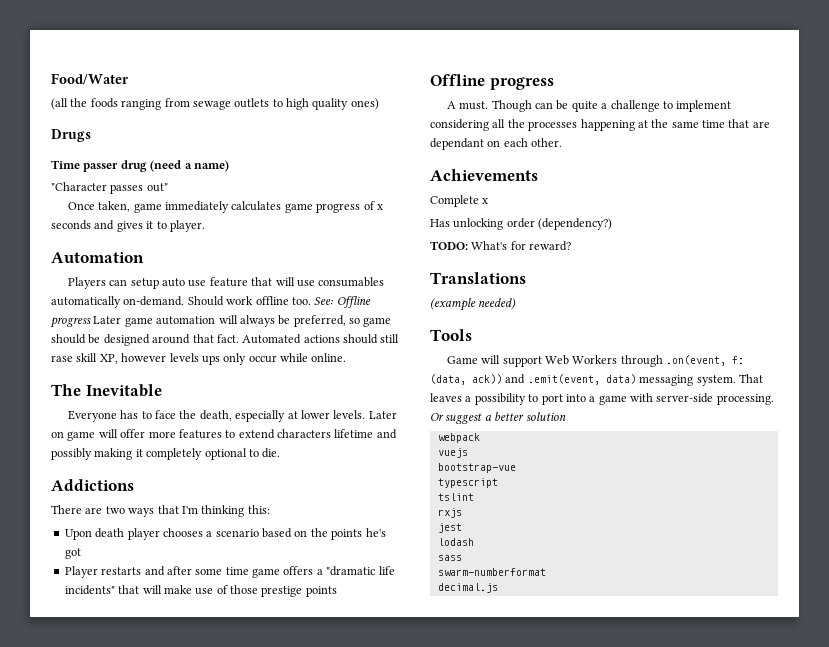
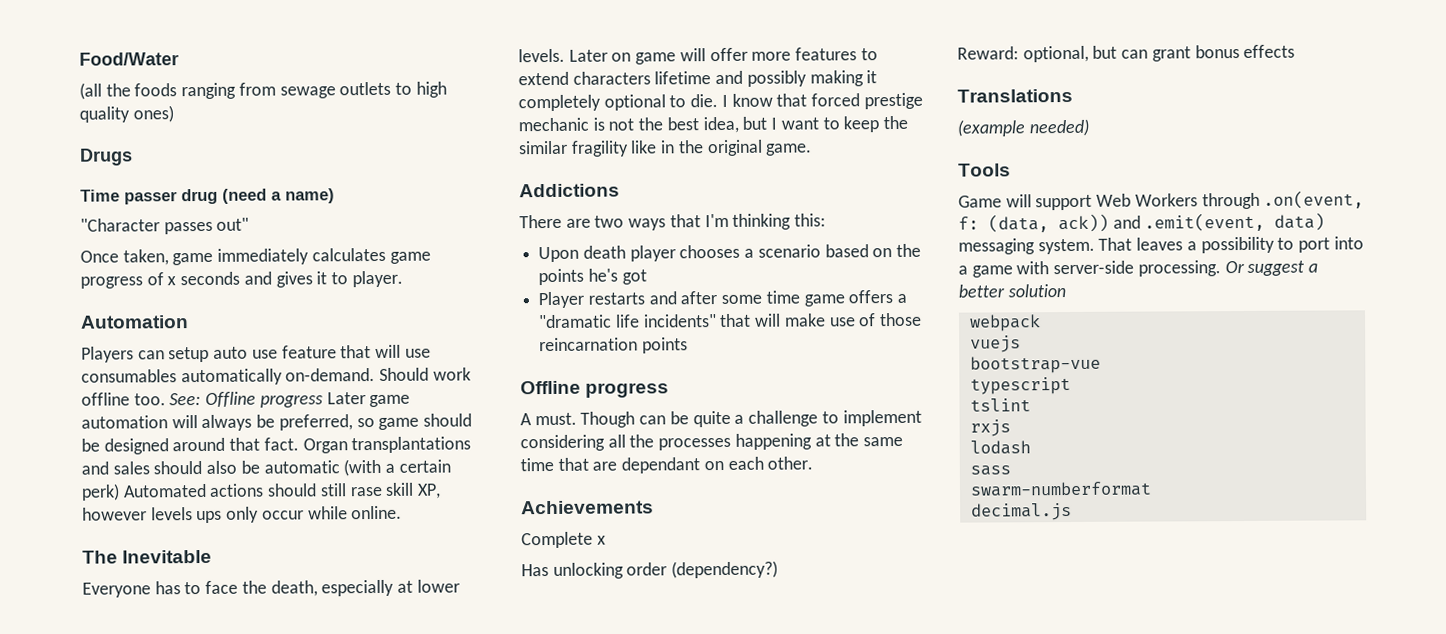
(239, 338) none -> [302,436,472,454] [81,458,451,477] [81,483,120,501] Organ transplantations and sales should also be automatic (with a certain perk)
(281, 453) none -> [721,92,923,110] [518,115,908,134] [518,139,813,157] I know that forced prestige mechanic is not the best idea, but I want to keep the similar fragility like in the original game.
[261,586,303,597] prestige -> [539,337,639,352] reincarnation
[430,241,572,251] TODO: What's for reward? -> [957,44,1296,63] Reward: optional, but can grant bonus effects
[437,523,462,533] // jest -> (1011, 428) none

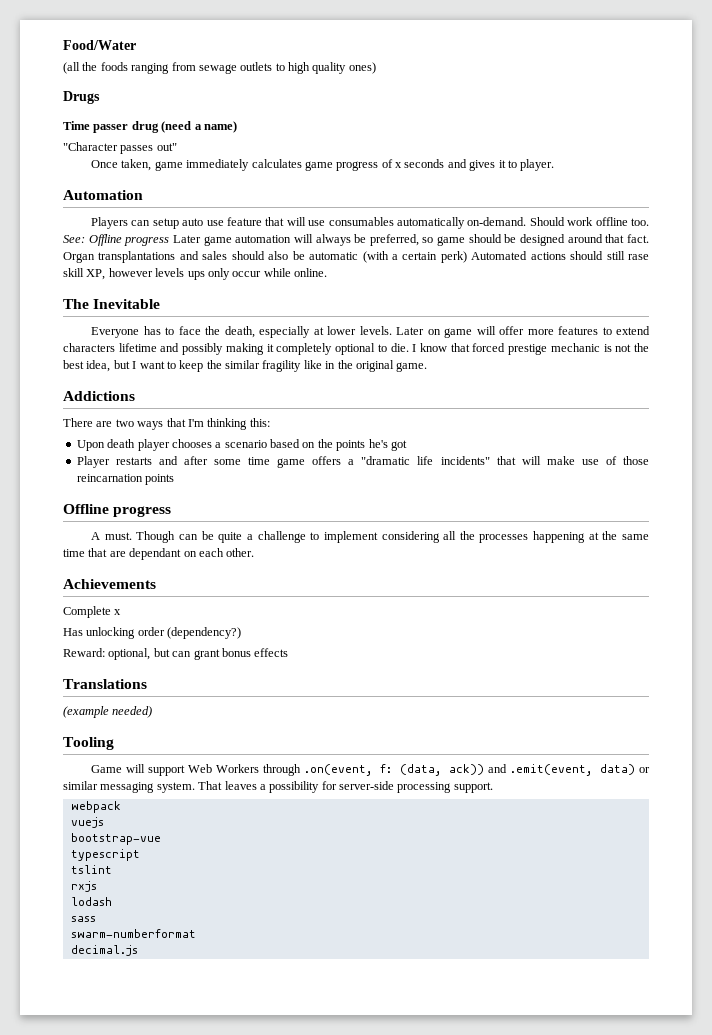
[958,163,1011,177] Tools -> [63,737,114,750] Tooling
(1326, 221) none -> [638,767,650,773] [63,781,98,790] or similar
[1277,236,1364,253] [958,260,1319,278] [958,284,1066,298] to port into a game with server-side processing. Or suggest a better solution -> [321,781,493,793] for server-side processing support.

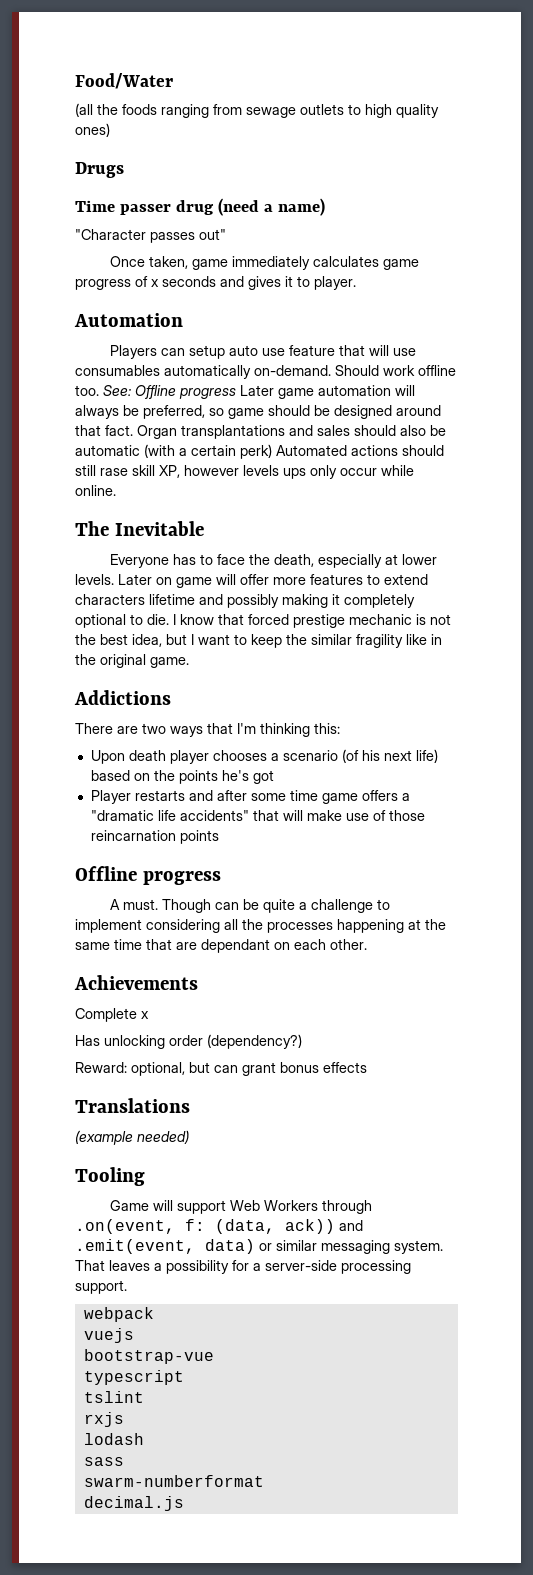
(267, 444) none -> [341,749,438,763] (of his next life)
[440,456,490,465] incidents" -> [179,810,249,821] accidents"
(337, 785) none -> [253,1263,261,1271] a

